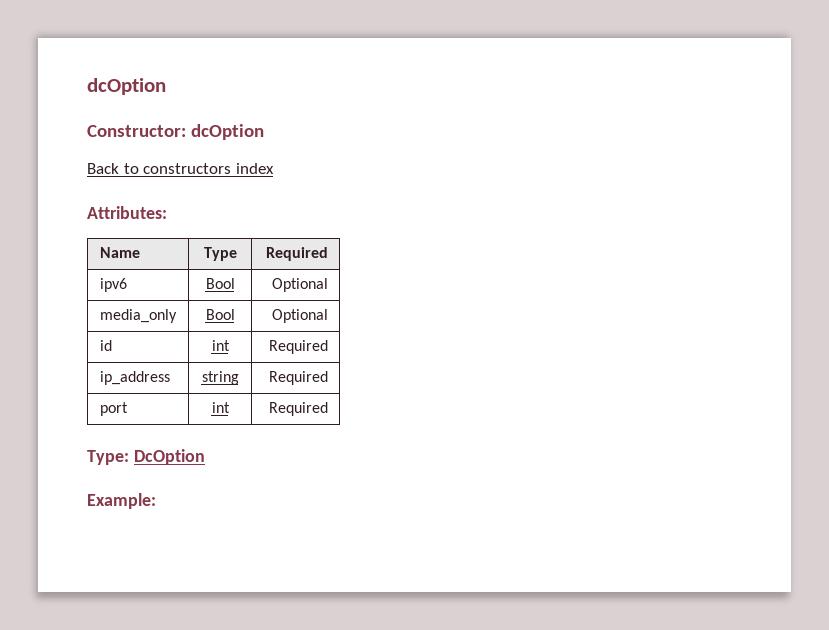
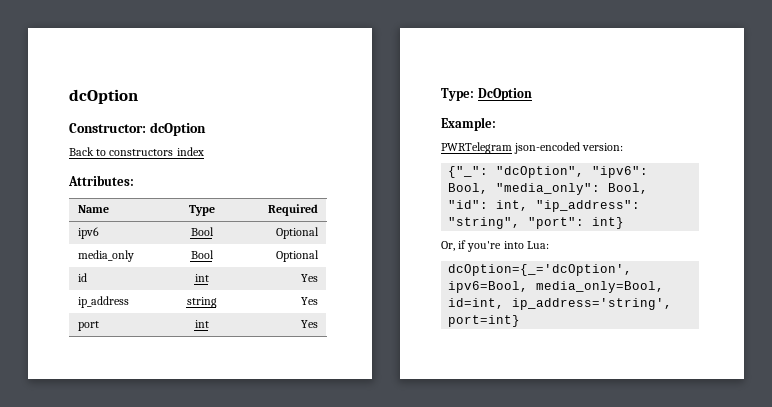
[268,340,328,354] Required -> [300,274,318,282] Yes
[268,371,328,385] Required -> [300,297,318,305] Yes
[268,402,328,416] Required -> [300,320,318,328] Yes
(156, 501) none -> [441,142,624,154] [448,166,649,178] [448,183,649,195] [448,200,641,212] [448,217,625,229] [441,240,549,252] [448,264,633,276] [448,281,665,293] [448,298,673,310] [448,315,521,327] // PWRTelegram json-encoded version: // {"_": "dcOption", "ipv6": Bool, "media_only": Bool, "id": int, "ip_address": "string", "port": int} // Or, if you're into Lua: // dcOption={_='dcOption', ipv6=Bool, media_only=Bool, id=int, ip_address='string', port=int}

